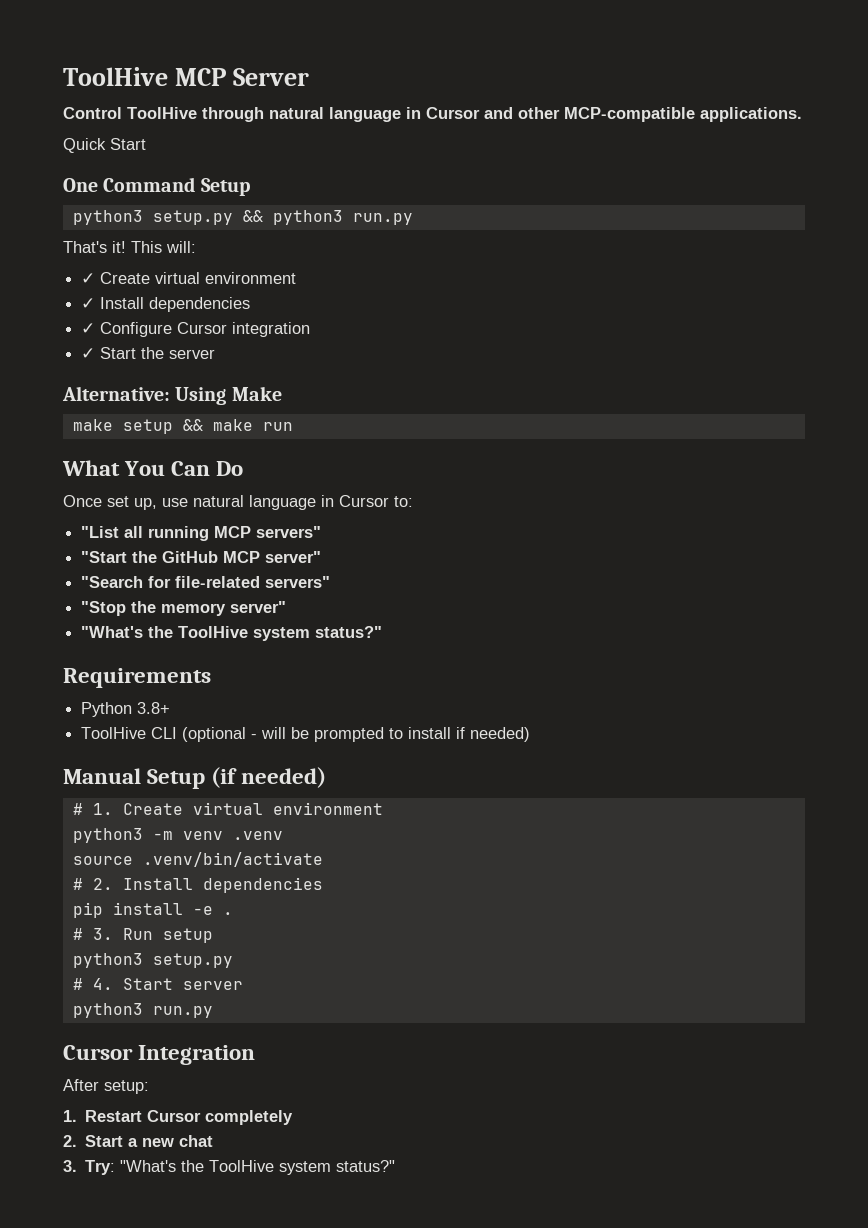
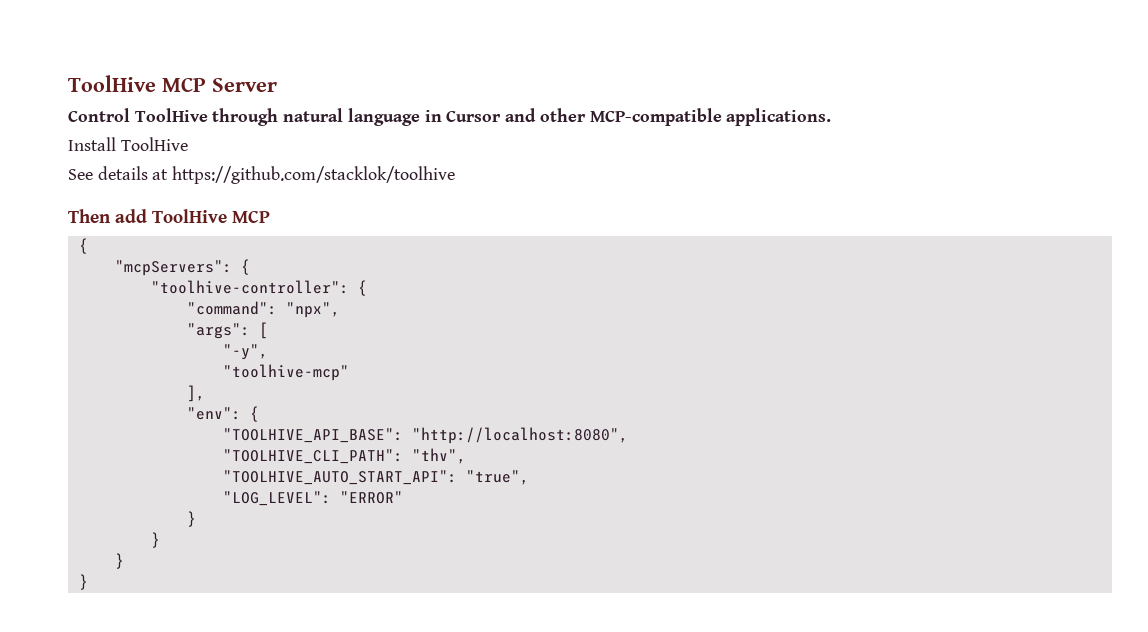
[63,138,146,153] [63,177,250,196] [72,210,413,225] [63,241,196,253] [81,272,297,284] [81,297,251,312] [81,322,311,337] [81,347,216,359] [62,386,282,405] [72,419,293,434] [62,460,244,476] [63,495,413,510] [81,526,322,541] [81,551,322,563] [81,576,331,588] [81,601,287,616] [81,626,383,641] [63,668,211,688] [81,702,171,717] [81,727,531,742] [63,767,327,789] [72,802,383,815] [72,828,283,843] [72,852,323,867] [72,877,323,893] [72,902,233,918] [72,928,213,943] [72,953,233,968] [72,978,243,990] [72,1003,213,1018] [63,1045,256,1065] [63,1079,149,1094] [63,1110,294,1125] [63,1135,214,1147] [63,1160,396,1175] Quick Start // One Command Setup // python3 setup.py && python3 run.py // That's it! This will: // ✓ Create virtual environment // ✓ Install dependencies // ✓ Configure Cursor integration // ✓ Start the server // Alternative: Using Make // make setup && make run // What You Can Do // Once set up, use natural language in Cursor to: // "List all running MCP servers" // "Start the GitHub MCP server" // "Search for file-related servers" // "Stop the memory server" // "What's the ToolHive system status?" // Requirements // Python 3.8+ // ToolHive CLI (optional - will be prompted to install if needed) // Manual Setup (if needed) // # 1. Create virtual environment // python3 -m venv .venv // source .venv/bin/activate // # 2. Install dependencies // pip install -e . // # 3. Run setup // python3 setup.py // # 4. Start server // python3 run.py // Cursor Integration // After setup: // 1. Restart Cursor completely // 2. Start a new chat // 3. Try: "What's the ToolHive system status?" -> [68,137,188,151] [68,166,456,184] [68,209,271,223] [78,238,88,254] [114,259,250,276] [150,280,367,296] [186,301,340,318] [186,322,268,339] [222,344,268,360] [222,364,349,381] [186,385,205,402] [186,406,259,422] [222,427,628,444] [222,448,466,464] [222,470,529,485] [222,491,403,506] [186,511,196,527] [150,532,160,548] [114,553,124,569] [78,574,88,590] Install ToolHive // See details at https://github.com/stacklok/toolhive // Then add ToolHive MCP // { // "mcpServers": { // "toolhive-controller": { // "command": "npx", // "args": [ // "-y", // "toolhive-mcp" // ], // "env": { // "TOOLHIVE_API_BASE": "http://localhost:8080", // "TOOLHIVE_CLI_PATH": "thv", // "TOOLHIVE_AUTO_START_API": "true", // "LOG_LEVEL": "ERROR" // } // } // } // }

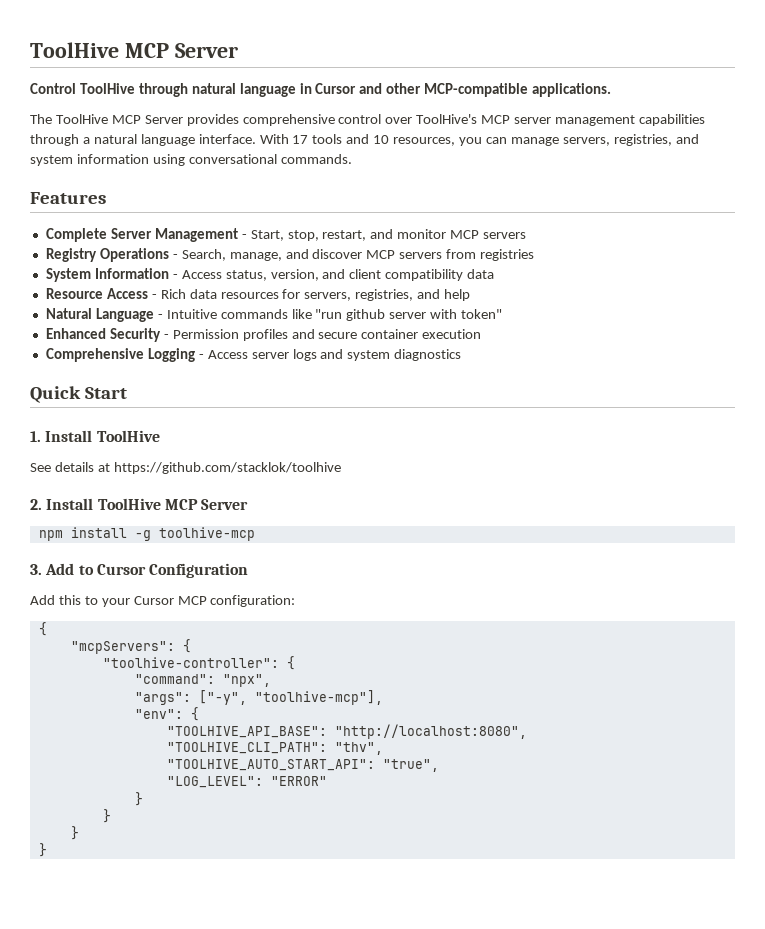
(832, 117) none -> [30,114,705,126] [30,134,699,146] [30,154,352,166] [30,192,106,204] [45,228,527,242] [45,248,535,262] [45,268,495,282] [45,288,471,301] [45,308,503,322] [45,328,482,342] [45,348,462,362] [30,386,127,403] [30,431,41,442] The ToolHive MCP Server provides comprehensive control over ToolHive's MCP server management capabilities through a natural language interface. With 17 tools and 10 resources, you can manage servers, registries, and system information using conversational commands. // Features // Complete Server Management - Start, stop, restart, and monitor MCP servers // Registry Operations - Search, manage, and discover MCP servers from registries // System Information - Access status, version, and client compatibility data // Resource Access - Rich data resources for servers, registries, and help // Natural Language - Intuitive commands like "run github server with token" // Enhanced Security - Permission profiles and secure container execution // Comprehensive Logging - Access server logs and system diagnostics // Quick Start // 1.
[68,209,271,223] Then add ToolHive MCP -> [30,498,249,510] [38,527,255,541] [30,563,249,578] [30,595,296,607] 2. Install ToolHive MCP Server // npm install -g toolhive-mcp // 3. Add to Cursor Configuration // Add this to your Cursor MCP configuration:
[258,322,268,339] [222,344,268,360] [222,364,349,381] [186,385,205,402] [ // "-y", // "toolhive-mcp" // ], -> [198,690,383,705] ["-y", "toolhive-mcp"],

